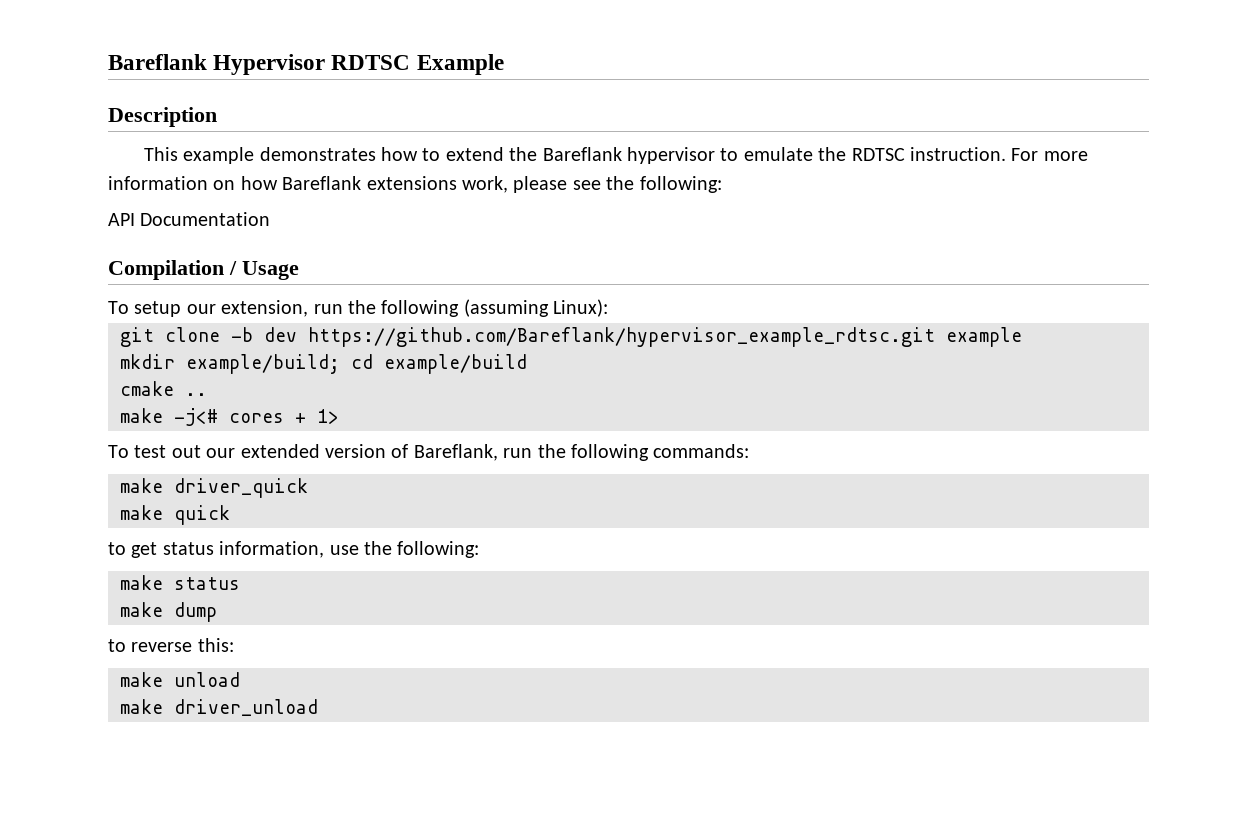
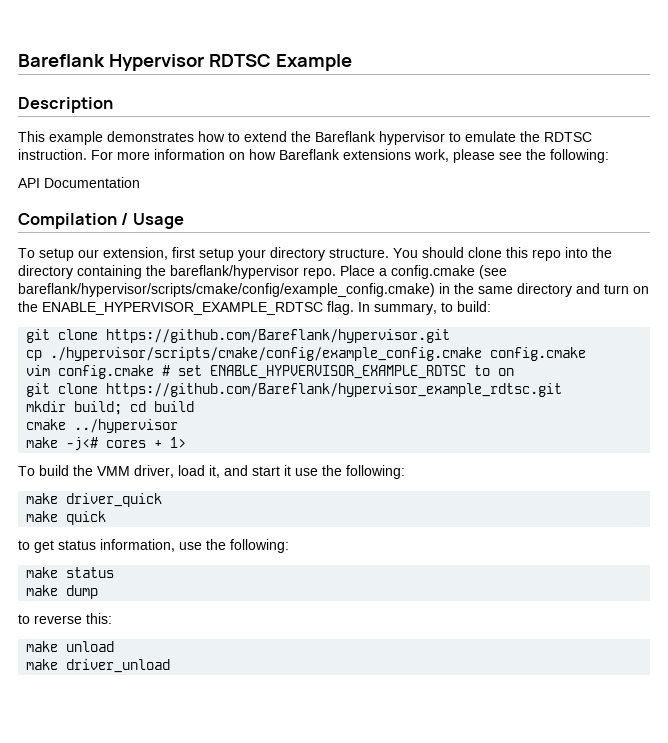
[313,299,609,317] [120,327,297,347] run the following (assuming Linux): // git clone -b dev -> [172,247,612,261] [18,265,507,279] [18,283,649,297] [18,301,491,315] [26,329,451,343] [26,347,587,361] [26,365,515,379] [26,383,99,397] first setup your directory structure. You should clone this repo into the directory containing the bareflank/hypervisor repo. Place a config.cmake (see bareflank/hypervisor/scripts/cmake/config/example_config.cmake) in the same directory and turn on the ENABLE_HYPERVISOR_EXAMPLE_RDTSC flag. In summary, to build: // git clone https://github.com/Bareflank/hypervisor.git // cp ./hypervisor/scripts/cmake/config/example_config.cmake config.cmake // vim config.cmake # set ENABLE_HYPVERVISOR_EXAMPLE_RDTSC to on // git clone
[946,327,1022,347] example -> (563, 390) none
[186,354,527,374] example/build; cd example/build -> [74,401,195,415] build; cd build
[185,393,207,396] .. -> [74,419,179,433] ../hypervisor
[134,444,750,461] test out our extended version of Bareflank, run the following commands: -> [39,465,405,479] build the VMM driver, load it, and start it use the following:

